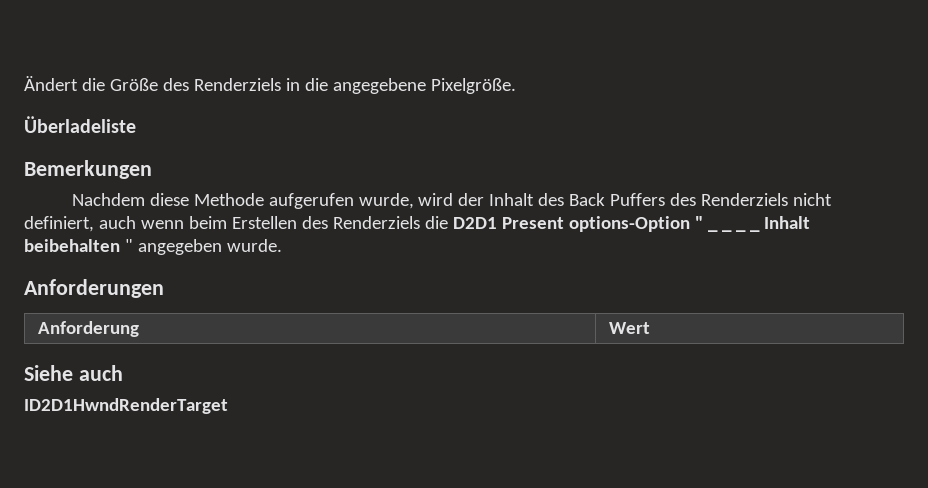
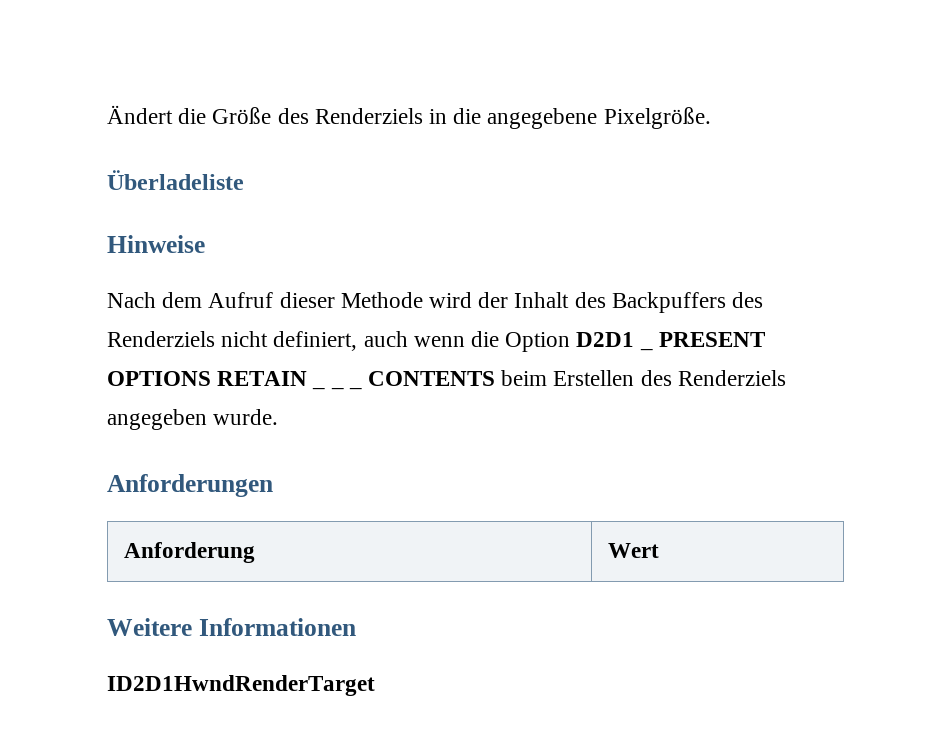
[24,160,152,179] [71,193,414,209] Bemerkungen // Nachdem diese Methode aufgerufen wurde, -> [107,235,205,253] [107,292,423,308] Hinweise // Nach dem Aufruf dieser Methode
[569,193,666,206] Back Puffers -> [611,292,726,313] Backpuffers
[188,216,703,232] [707,229,760,232] [763,216,810,229] [24,239,133,252] beim Erstellen des Renderziels die D2D1 Present options-Option " _ _ _ _ Inhalt beibehalten " -> [471,331,635,352] [639,347,653,351] [658,332,765,347] [107,371,308,386] [312,386,362,390] [368,370,786,386] die Option D2D1 _ PRESENT OPTIONS RETAIN _ _ _ CONTENTS beim Erstellen des Renderziels
[24,365,123,381] Siehe auch -> [107,618,356,636] Weitere Informationen

